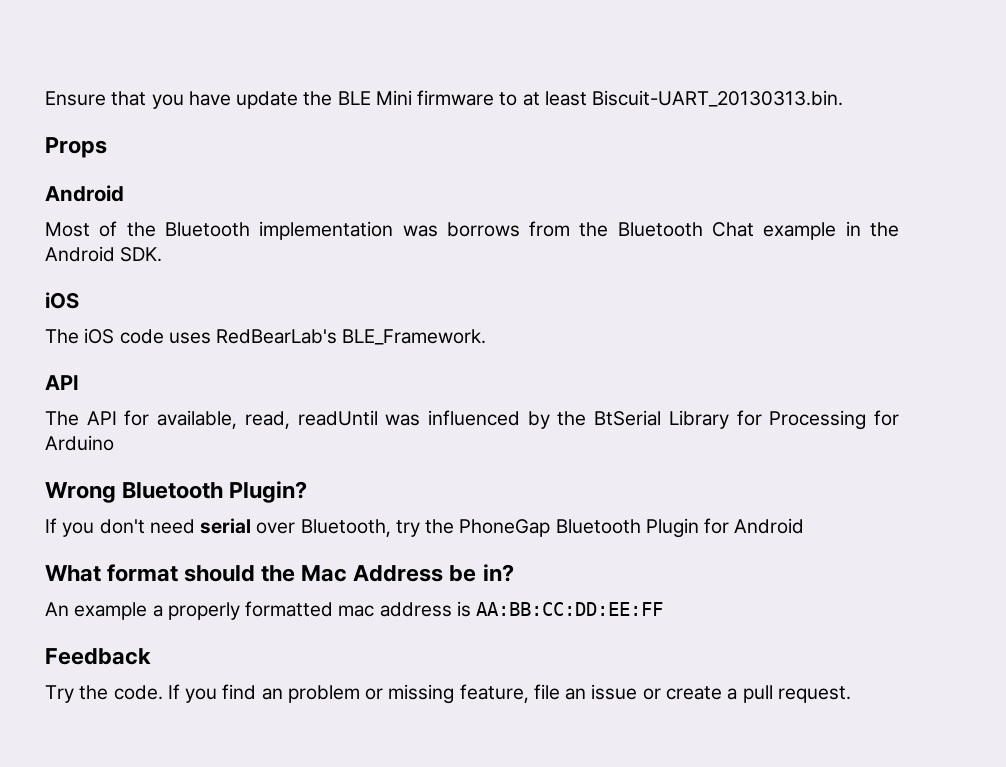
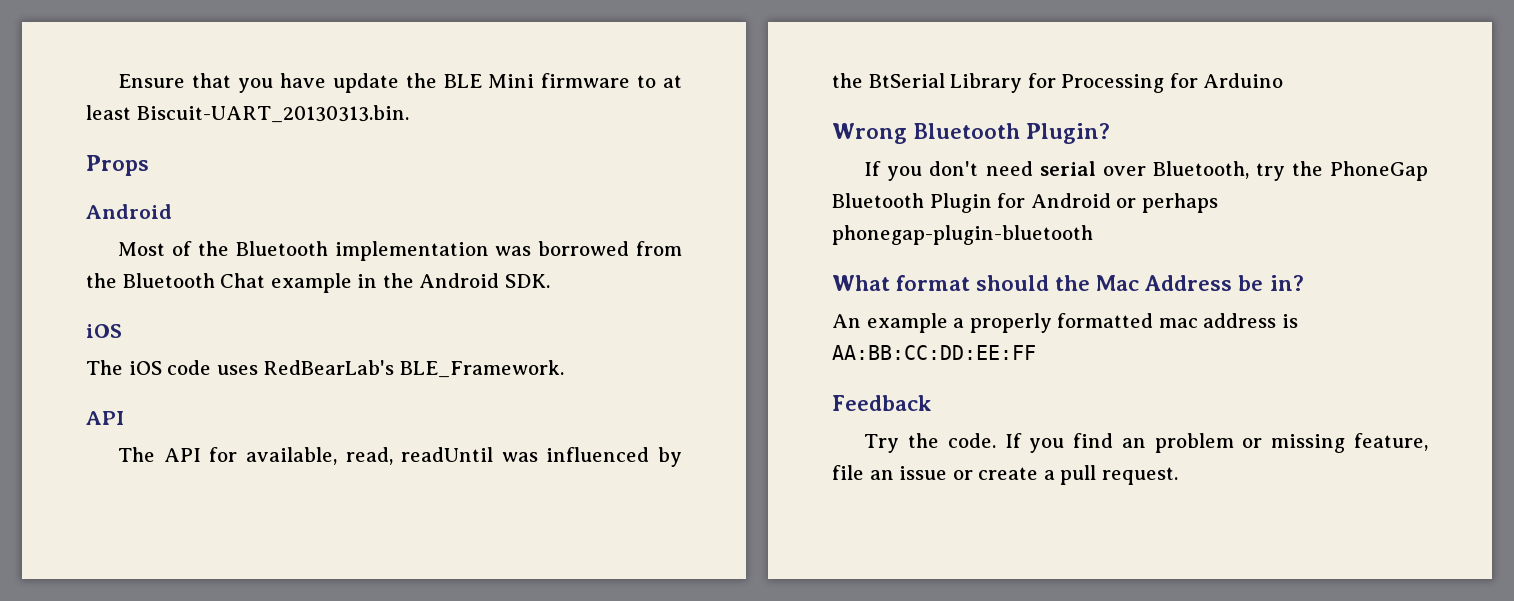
[446,222,520,237] borrows -> [538,241,630,256] borrowed
(805, 526) none -> [1116,193,1218,213] [832,225,1093,245] or perhaps phonegap-plugin-bluetooth

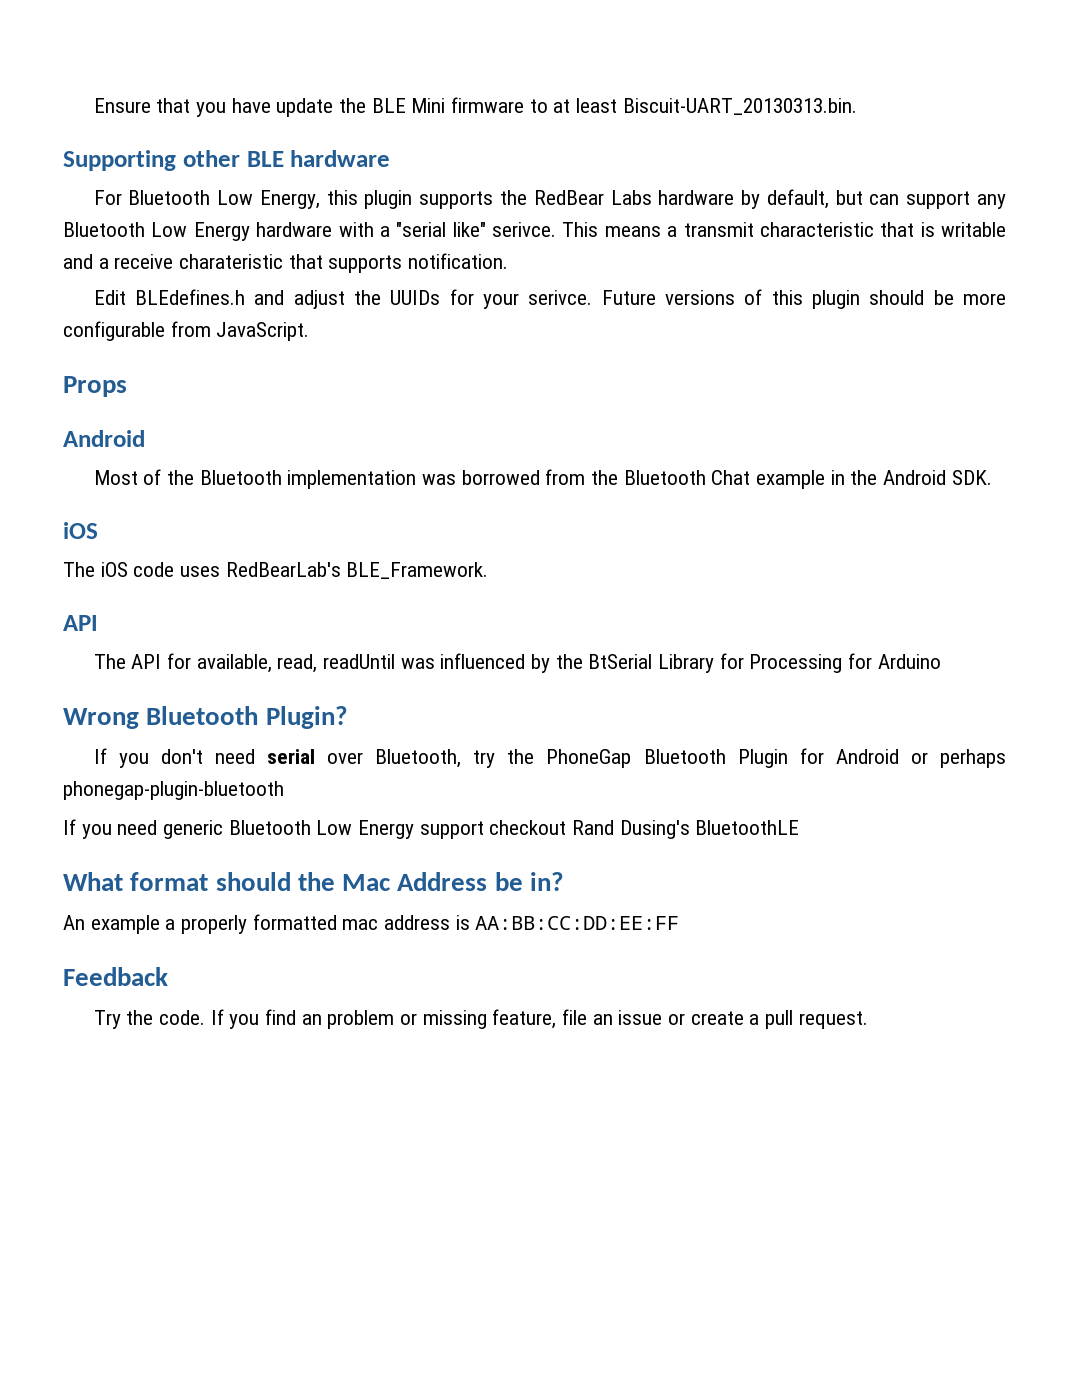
(409, 114) none -> [63,150,391,171] [93,189,1006,209] [63,222,1006,241] [63,253,509,273] [93,289,1006,309] [63,321,310,341] // Supporting other BLE hardware // For Bluetooth Low Energy, this plugin supports the RedBear Labs hardware by default, but can support any Bluetooth Low Energy hardware with a "serial like" serivce. This means a transmit characteristic that is writable and a receive charateristic that supports notification. // Edit BLEdefines.h and adjust the UUIDs for your serivce. Future versions of this plugin should be more configurable from JavaScript.
(1093, 235) none -> [63,819,800,839] // If you need generic Bluetooth Low Energy support checkout Rand Dusing's BluetoothLE

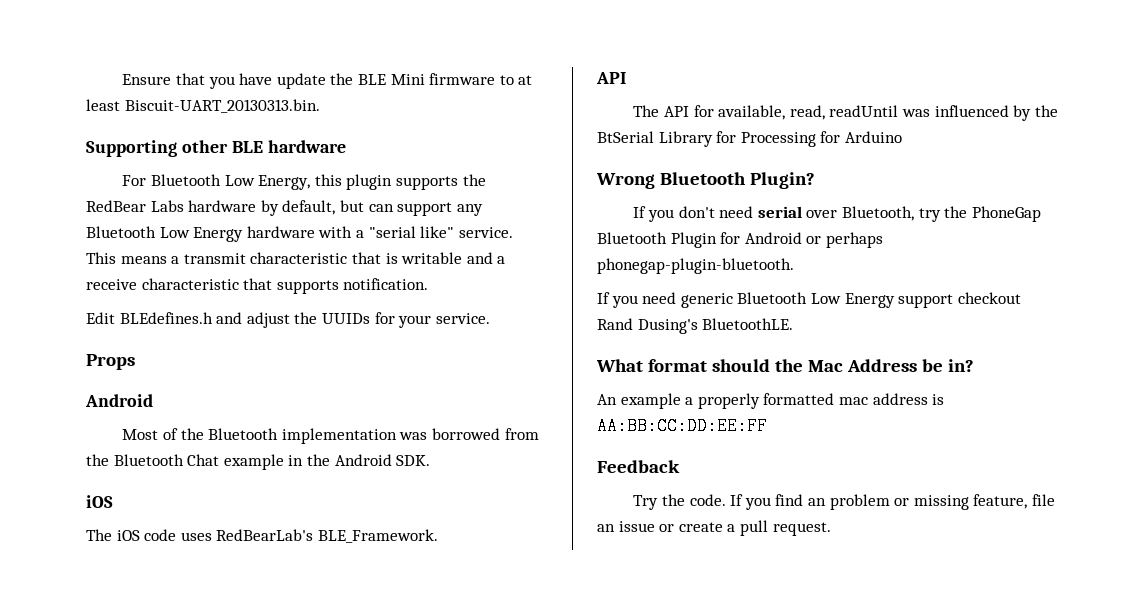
[492,222,556,237] serivce. -> [458,227,513,238] service.
[179,254,284,269] charateristic -> [141,278,239,290] characteristic
[528,289,1006,309] [63,321,310,341] serivce. Future versions of this plugin should be more configurable from JavaScript. -> [435,313,490,324] service.
[63,781,284,800] phonegap-plugin-bluetooth -> [597,258,794,274] phonegap-plugin-bluetooth.
[695,820,800,835] BluetoothLE -> [702,318,794,330] BluetoothLE.

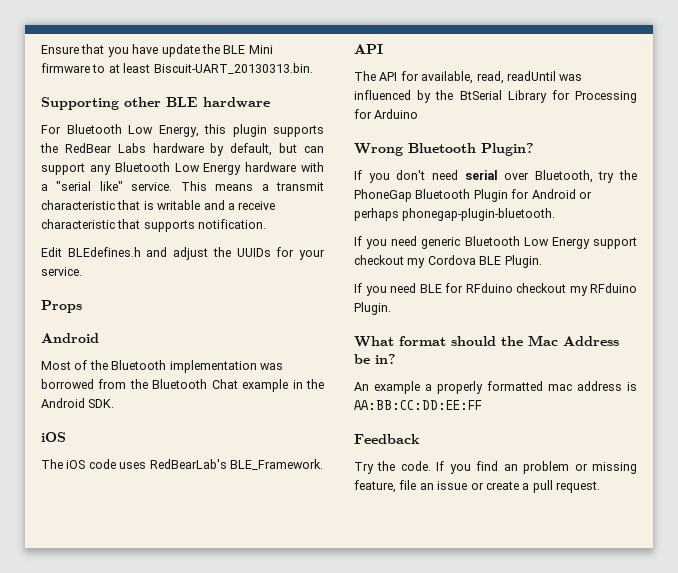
[597,318,794,334] Rand Dusing's BluetoothLE. -> [407,255,542,268] [354,283,637,296] [354,302,391,315] my Cordova BLE Plugin. // If you need BLE for RFduino checkout my RFduino Plugin.

